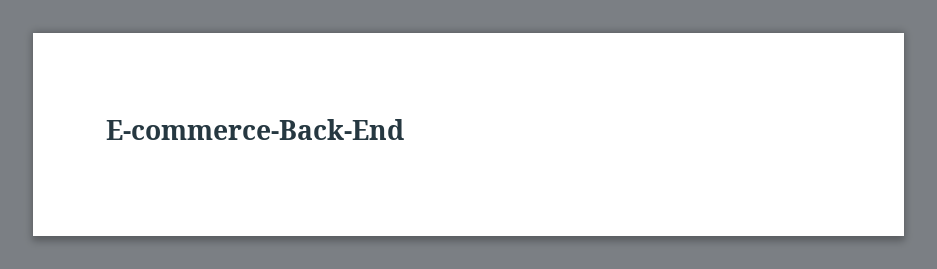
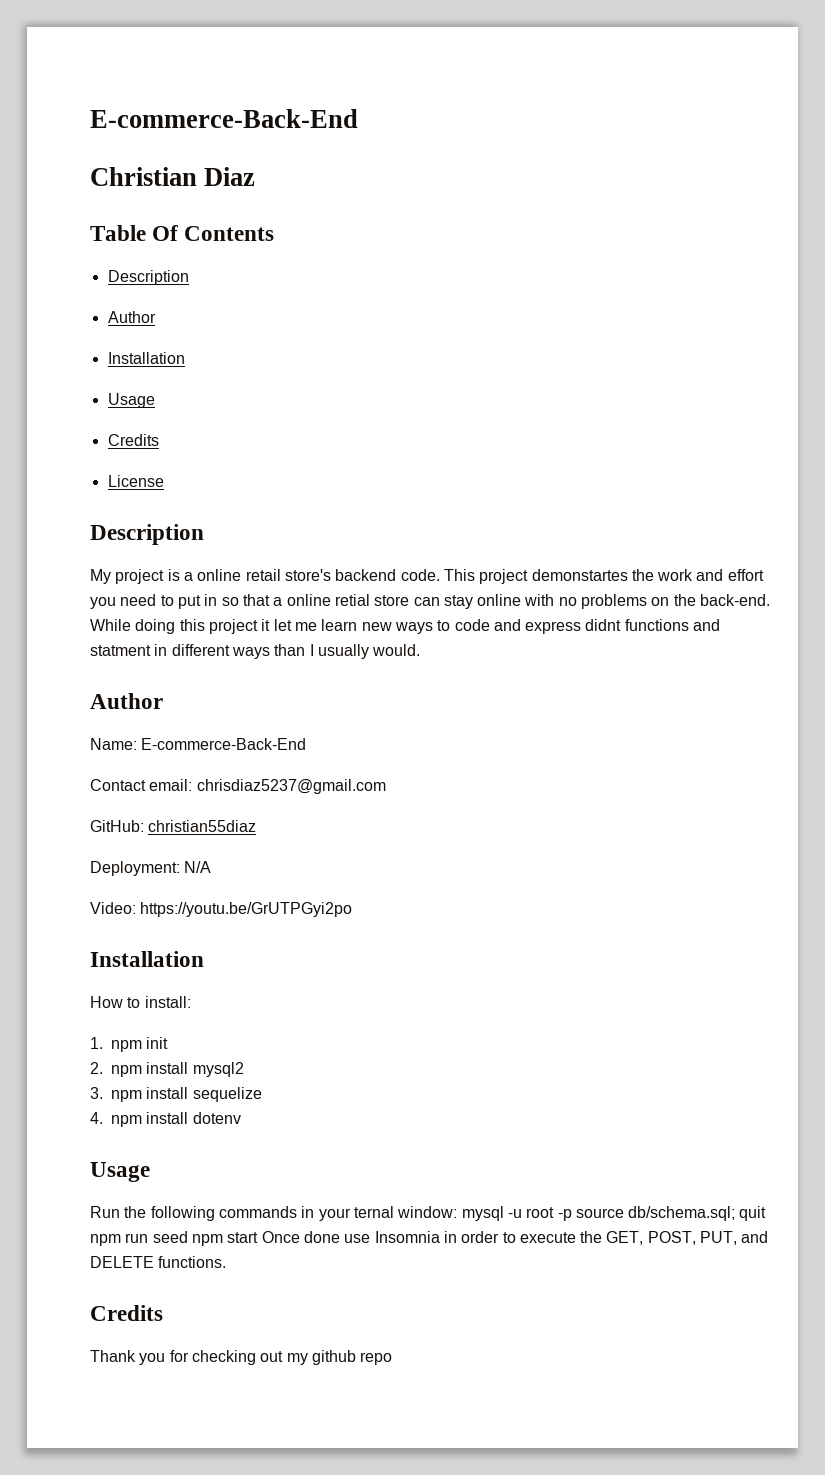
[106,119,404,140] E-commerce-Back-End -> [90,109,358,128] [90,167,256,186] [90,225,275,241] [107,270,189,285] [107,311,156,323] [107,352,185,364] [107,393,155,408] [107,434,159,446] [107,475,164,487] [90,524,204,545] [90,569,764,584] [90,594,771,609] [90,619,721,634] [90,644,421,659] [90,693,163,709] [90,738,307,750] [90,779,386,794] [90,820,257,832] [90,861,212,876] [90,902,353,917] [90,951,204,967] [90,996,191,1008] [90,1037,169,1052] [90,1062,244,1077] [90,1087,262,1102] [90,1112,241,1127] [90,1162,150,1182] [90,1206,767,1221] [90,1231,769,1246] [90,1256,227,1268] [90,1305,163,1321] [90,1350,393,1365] E-commerce-Back-End // Christian Diaz // Table Of Contents // Description // Author // Installation // Usage // Credits // License // Description // My project is a online retail store's backend code. This project demonstartes the work and effort you need to put in so that a online retial store can stay online with no problems on the back-end. While doing this project it let me learn new ways to code and express didnt functions and statment in different ways than I usually would. // Author // Name: E-commerce-Back-End // Contact email: chrisdiaz5237@gmail.com // GitHub: christian55diaz // Deployment: N/A // Video: https://youtu.be/GrUTPGyi2po // Installation // How to install: // 1. npm init // 2. npm install mysql2 // 3. npm install sequelize // 4. npm install dotenv // Usage // Run the following commands in your ternal window: mysql -u root -p source db/schema.sql; quit npm run seed npm start Once done use Insomnia in order to execute the GET, POST, PUT, and DELETE functions. // Credits // Thank you for checking out my github repo

